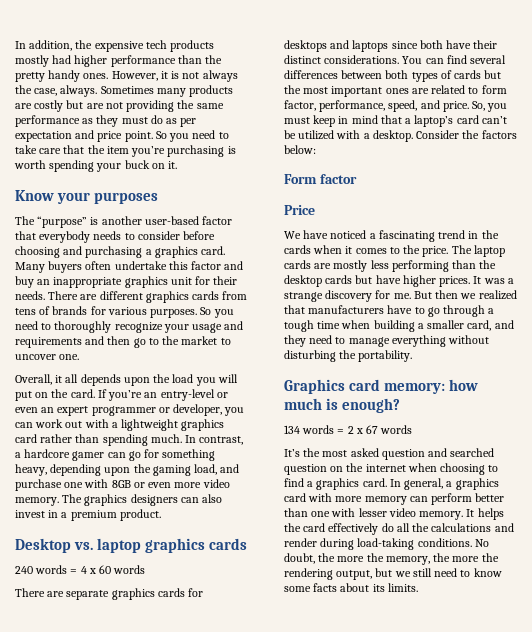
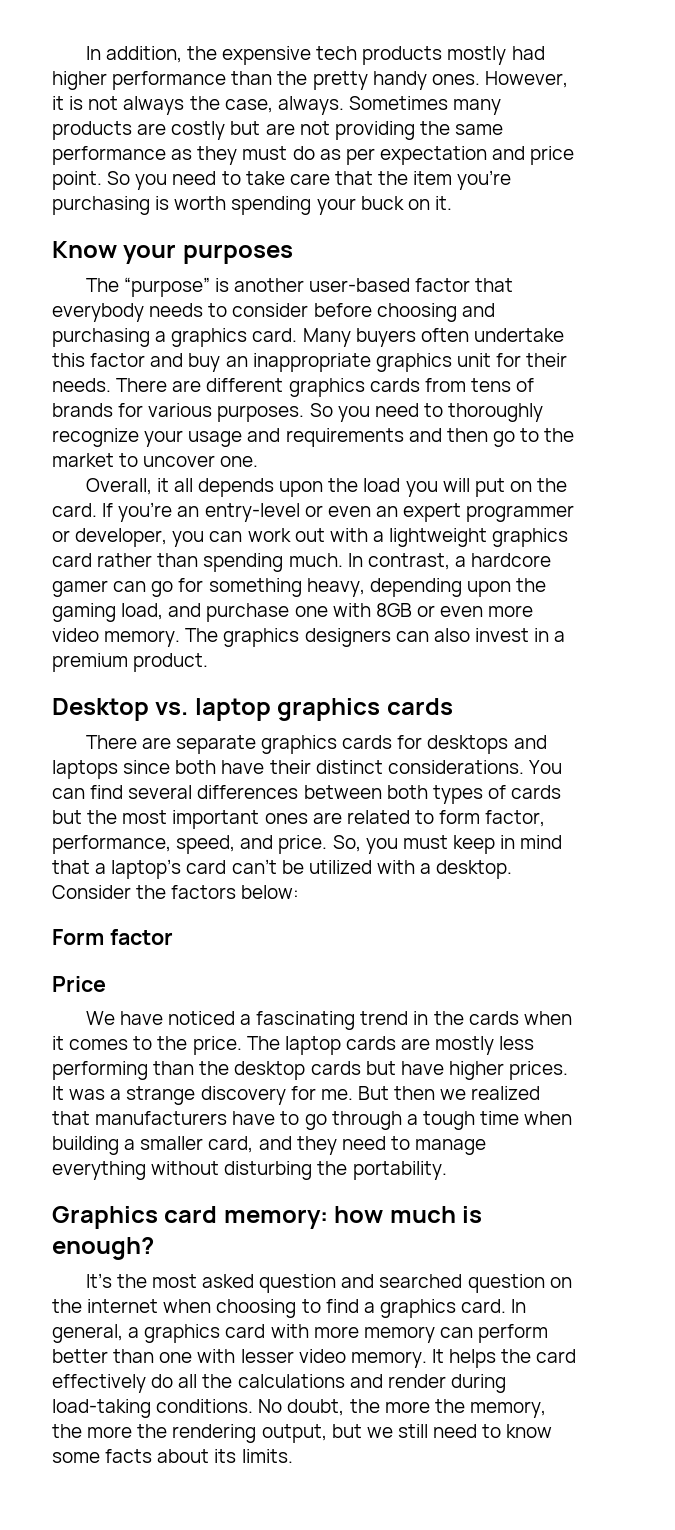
[15,565,146,574] // 240 words = 4 x 60 words -> (453, 706) none
[284,425,413,434] // 134 words = 2 x 67 words -> (154, 1248) none

